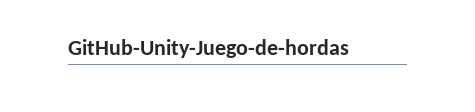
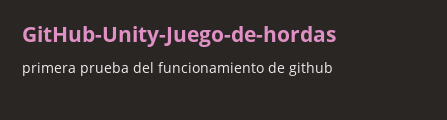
(349, 48) none -> [22,62,333,76] // primera prueba del funcionamiento de github

